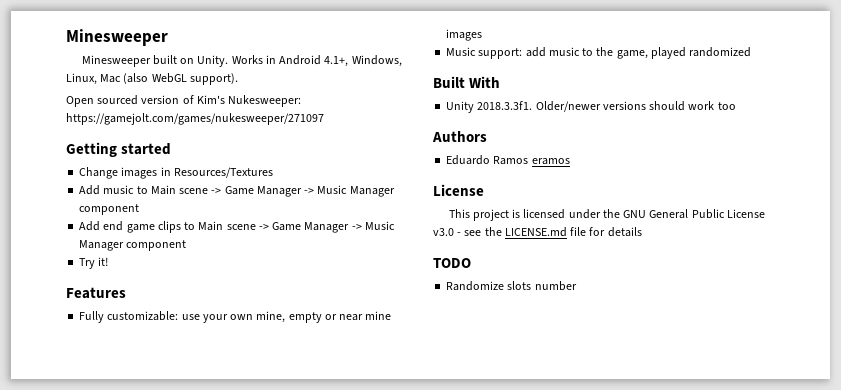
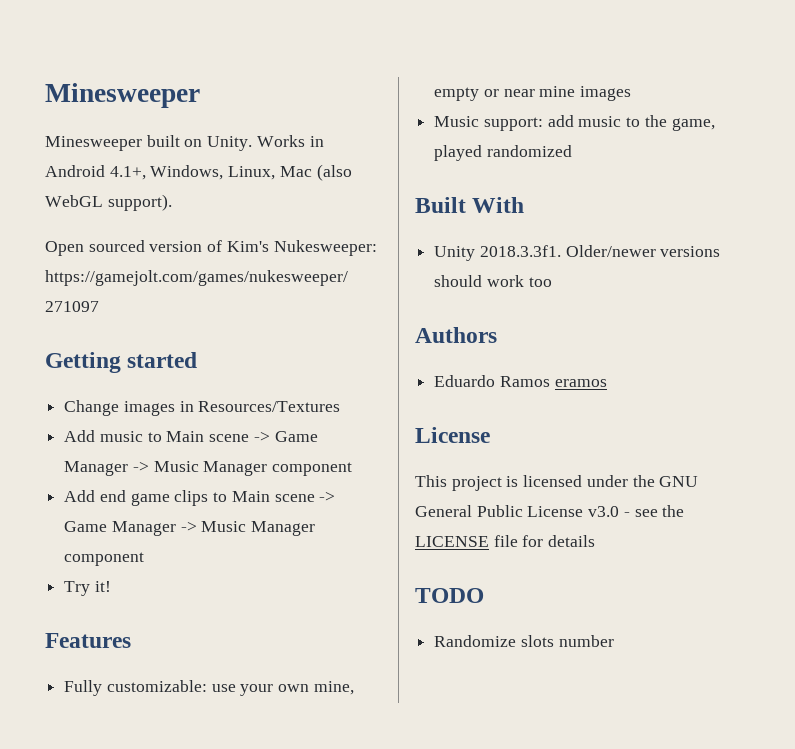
[504,227,567,237] LICENSE.md -> [415,536,489,547] LICENSE

